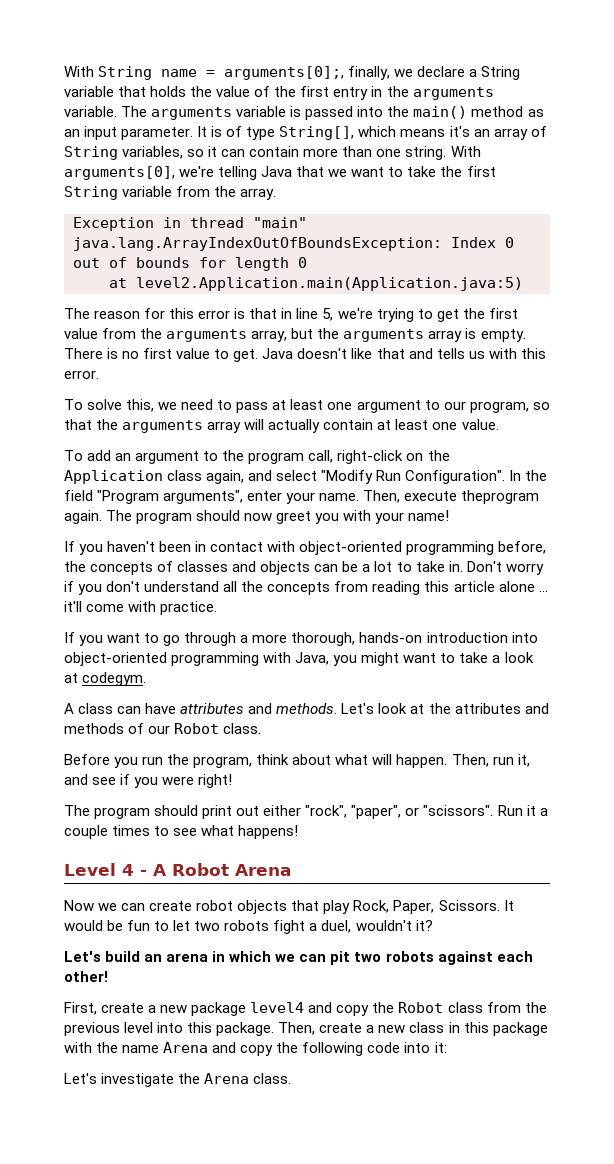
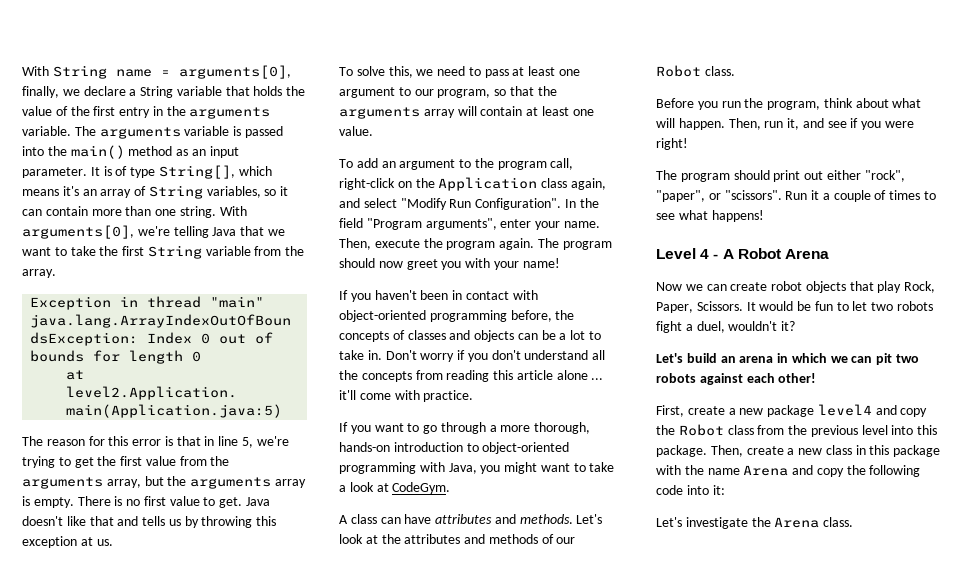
[224,66,345,80] arguments[0];, -> [178,65,291,79] arguments[0],
[488,348,546,359] [64,370,99,379] with this error. -> [184,516,277,528] [22,536,113,548] by throwing this exception at us.
[268,419,321,433] actually -> (477, 111) none
[461,490,540,504] theprogram -> [423,238,496,250] the program
[511,632,538,643] into -> [466,443,479,452] to
[82,672,147,686] codegym. -> [392,482,451,494] CodeGym.
(108, 832) none -> [874,190,887,200] of

